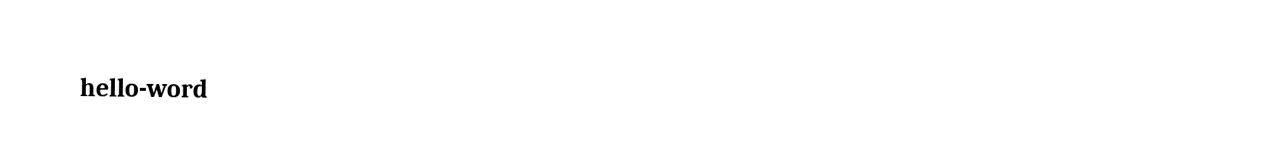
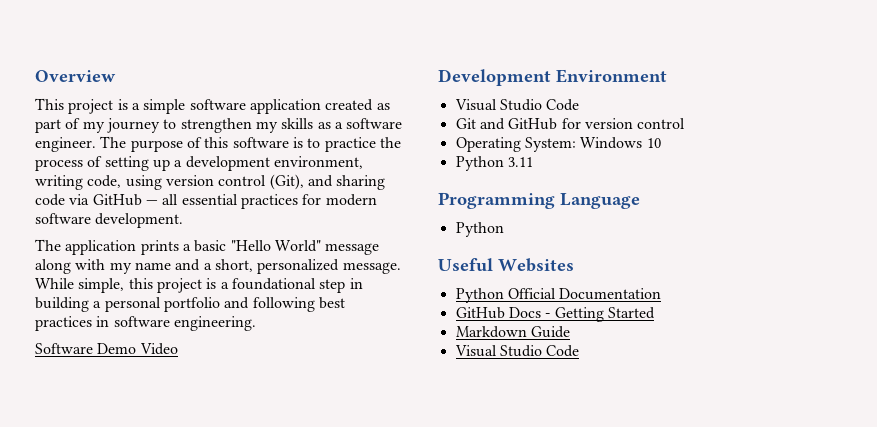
[79,77,209,98] hello-word -> [35,70,116,82] [35,98,390,114] [35,118,403,133] [35,136,401,152] [35,156,363,171] [35,174,386,190] [35,194,377,209] [35,213,184,228] [35,239,380,255] [35,259,401,274] [35,278,363,293] [35,297,345,312] [35,316,256,331] [35,343,178,355] [438,69,667,86] [454,99,580,111] [455,118,686,130] [455,137,661,152] [455,156,533,171] [438,192,640,209] [455,222,504,237] [438,258,574,272] [455,288,662,303] [455,307,655,322] [455,326,570,338] [454,345,580,357] Overview // This project is a simple software application created as part of my journey to strengthen my skills as a software engineer. The purpose of this software is to practice the process of setting up a development environment, writing code, using version control (Git), and sharing code via GitHub — all essential practices for modern software development. // The application prints a basic "Hello World" message along with my name and a short, personalized message. While simple, this project is a foundational step in building a personal portfolio and following best practices in software engineering. // Software Demo Video // Development Environment // Visual Studio Code // Git and GitHub for version control // Operating System: Windows 10 // Python 3.11 // Programming Language // Python // Useful Websites // Python Official Documentation // GitHub Docs - Getting Started // Markdown Guide // Visual Studio Code

